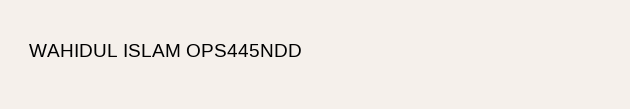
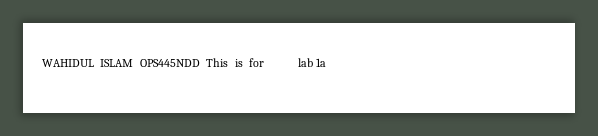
(303, 50) none -> [206,58,327,67] This is for lab 1a

